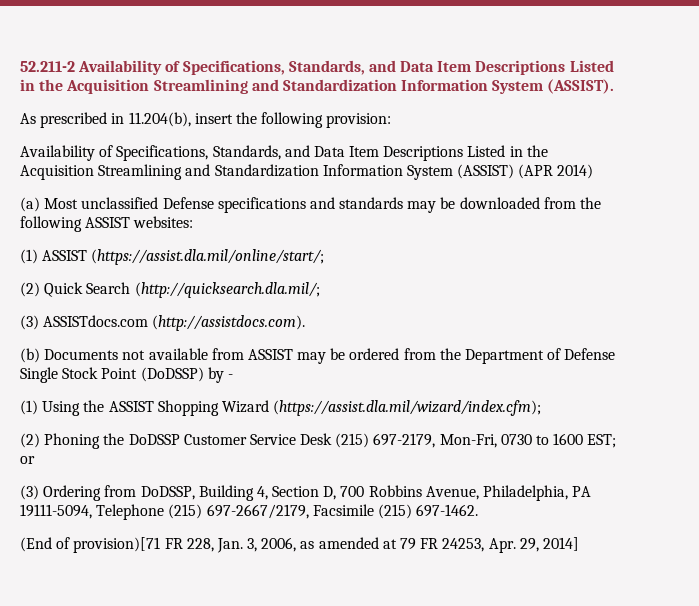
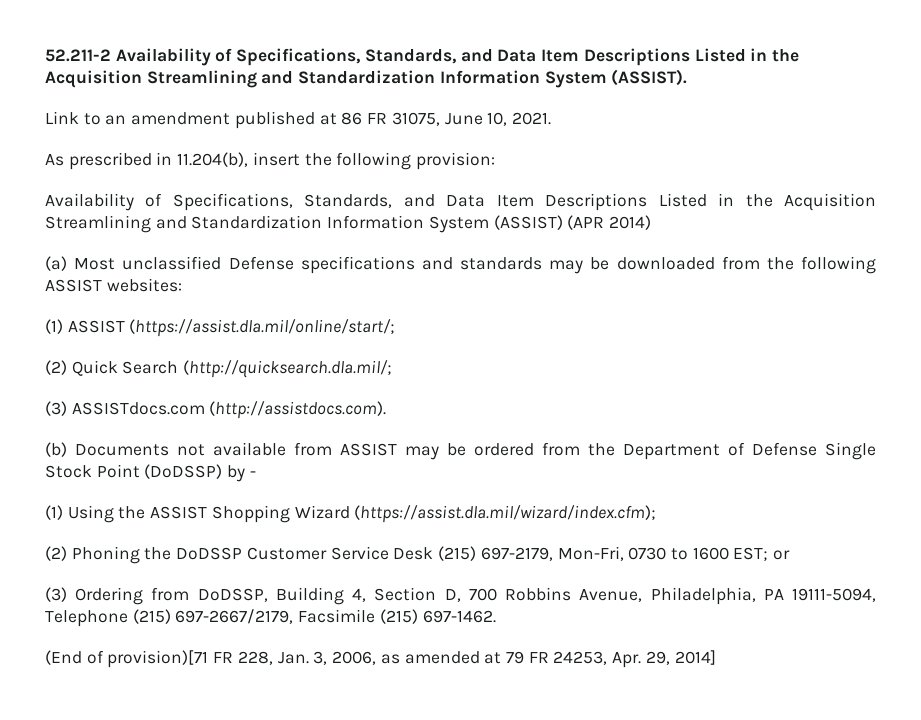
(615, 86) none -> [45,111,551,129] // Link to an amendment published at 86 FR 31075, June 10, 2021.

